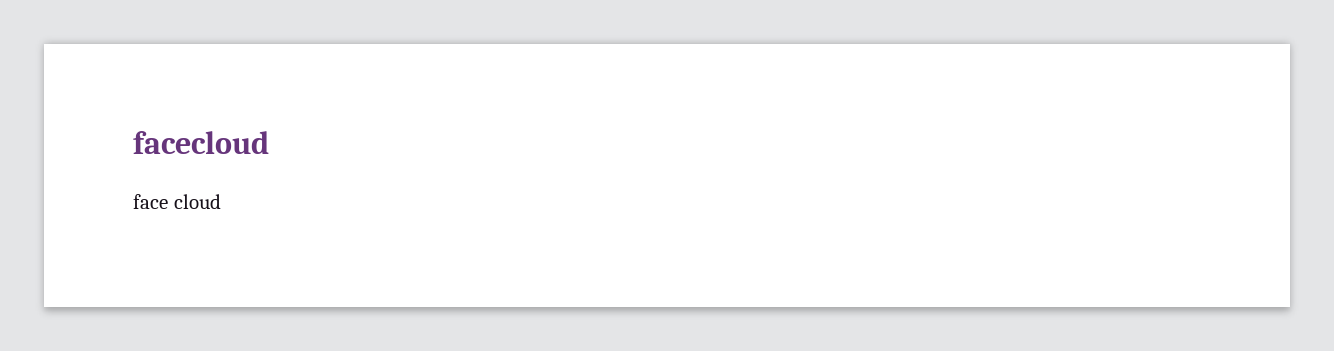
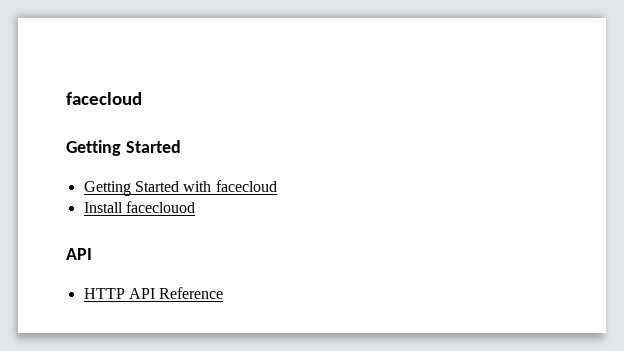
[133,131,269,154] [133,194,221,209] facecloud // face cloud -> [66,92,142,105] [66,140,181,156] [83,180,277,196] [83,201,195,213] [66,248,92,260] [83,287,224,299] facecloud // Getting Started // Getting Started with facecloud // Install faceclouod // API // HTTP API Reference

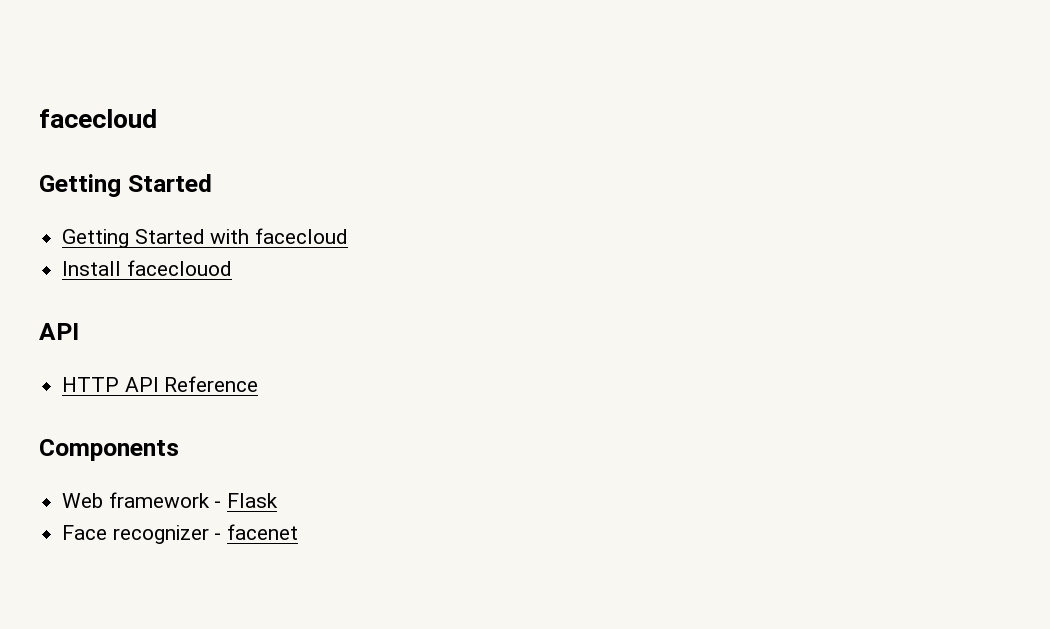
(224, 293) none -> [39,439,179,461] [62,492,279,508] [62,524,299,544] // Components // Web framework - Flask // Face recognizer - facenet

